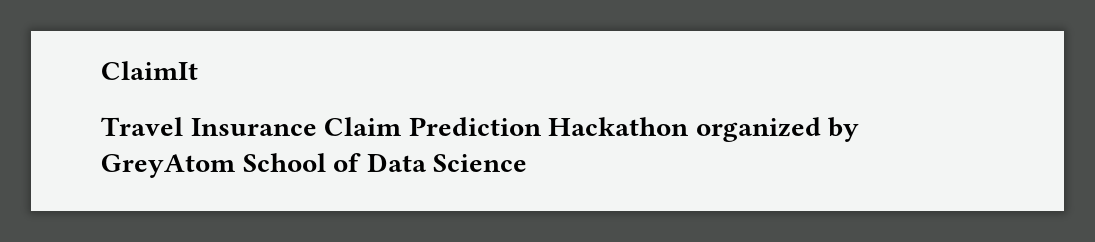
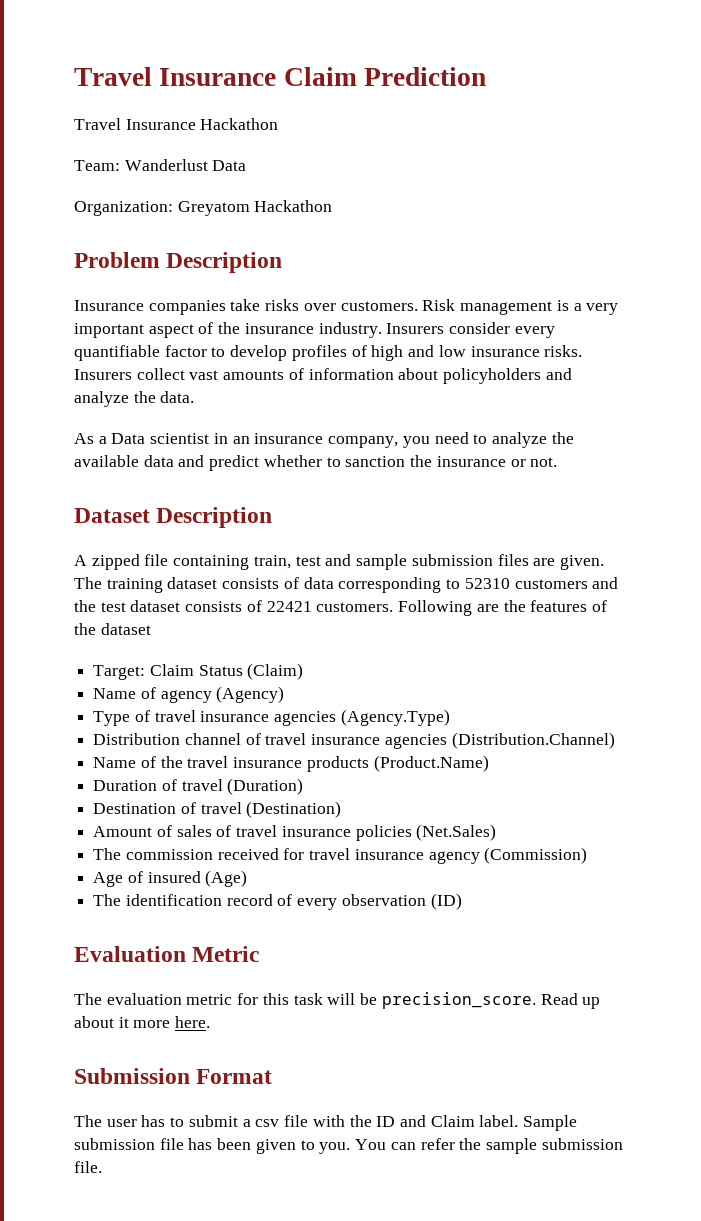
[101,61,198,80] ClaimIt // -> (74, 76) none
[548,117,860,142] [101,153,528,178] Hackathon organized by GreyAtom School of Data Science -> [74,118,279,130] [74,159,247,171] [74,200,333,216] [74,252,283,273] [74,299,619,315] [74,322,555,338] [74,345,583,361] [74,368,572,384] [74,391,195,407] [74,432,574,448] [74,455,558,471] [74,507,273,528] [74,554,604,570] [74,577,619,593] [74,600,607,616] [74,623,151,635] [93,663,304,680] [93,686,285,703] [93,709,450,726] [93,732,615,749] [93,755,489,772] [93,778,304,795] [93,801,342,818] [93,824,497,841] [93,847,588,864] [93,870,248,887] [93,893,462,910] [74,946,260,962] [74,992,601,1009] [74,1016,211,1028] [74,1068,273,1084] [74,1115,578,1131] [74,1138,623,1154] [74,1161,102,1173] // Travel Insurance Hackathon // Team: Wanderlust Data // Organization: Greyatom Hackathon // Problem Description // Insurance companies take risks over customers. Risk management is a very important aspect of the insurance industry. Insurers consider every quantifiable factor to develop profiles of high and low insurance risks. Insurers collect vast amounts of information about policyholders and analyze the data. // As a Data scientist in an insurance company, you need to analyze the available data and predict whether to sanction the insurance or not. // Dataset Description // A zipped file containing train, test and sample submission files are given. The training dataset consists of data corresponding to 52310 customers and the test dataset consists of 22421 customers. Following are the features of the dataset // Target: Claim Status (Claim) // Name of agency (Agency) // Type of travel insurance agencies (Agency.Type) // Distribution channel of travel insurance agencies (Distribution.Channel) // Name of the travel insurance products (Product.Name) // Duration of travel (Duration) // Destination of travel (Destination) // Amount of sales of travel insurance policies (Net.Sales) // The commission received for travel insurance agency (Commission) // Age of insured (Age) // The identification record of every observation (ID) // Evaluation Metric // The evaluation metric for this task will be precision_score. Read up about it more here. // Submission Format // The user has to submit a csv file with the ID and Claim label. Sample submission file has been given to you. You can refer the sample submission file.

